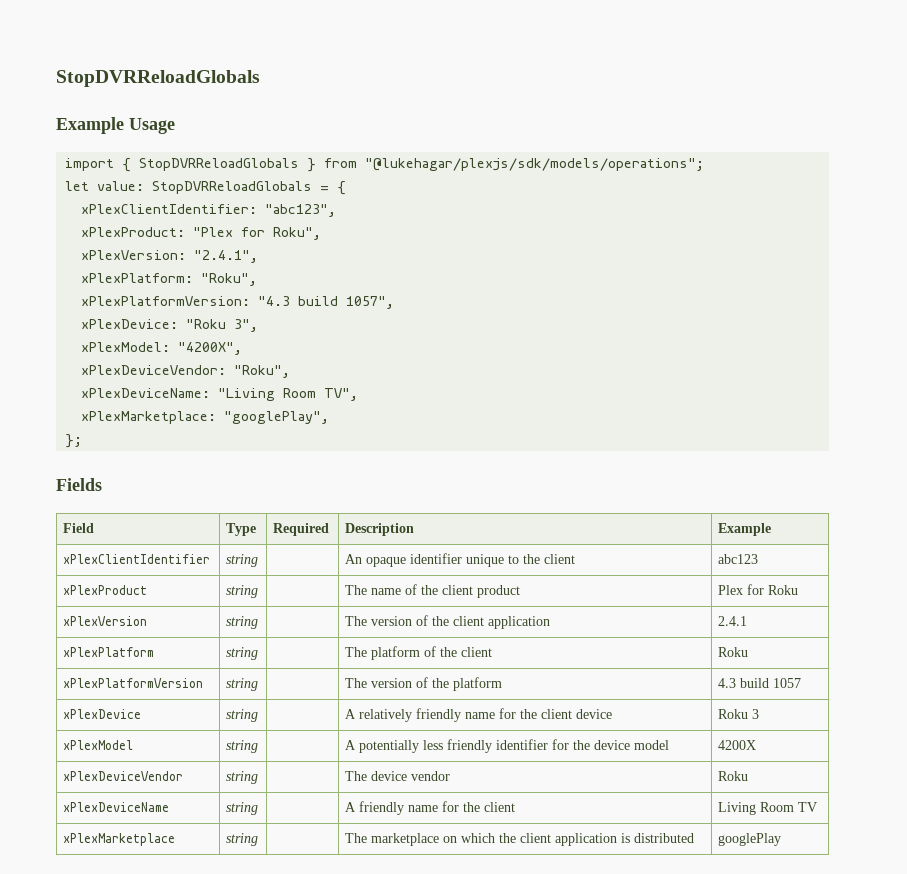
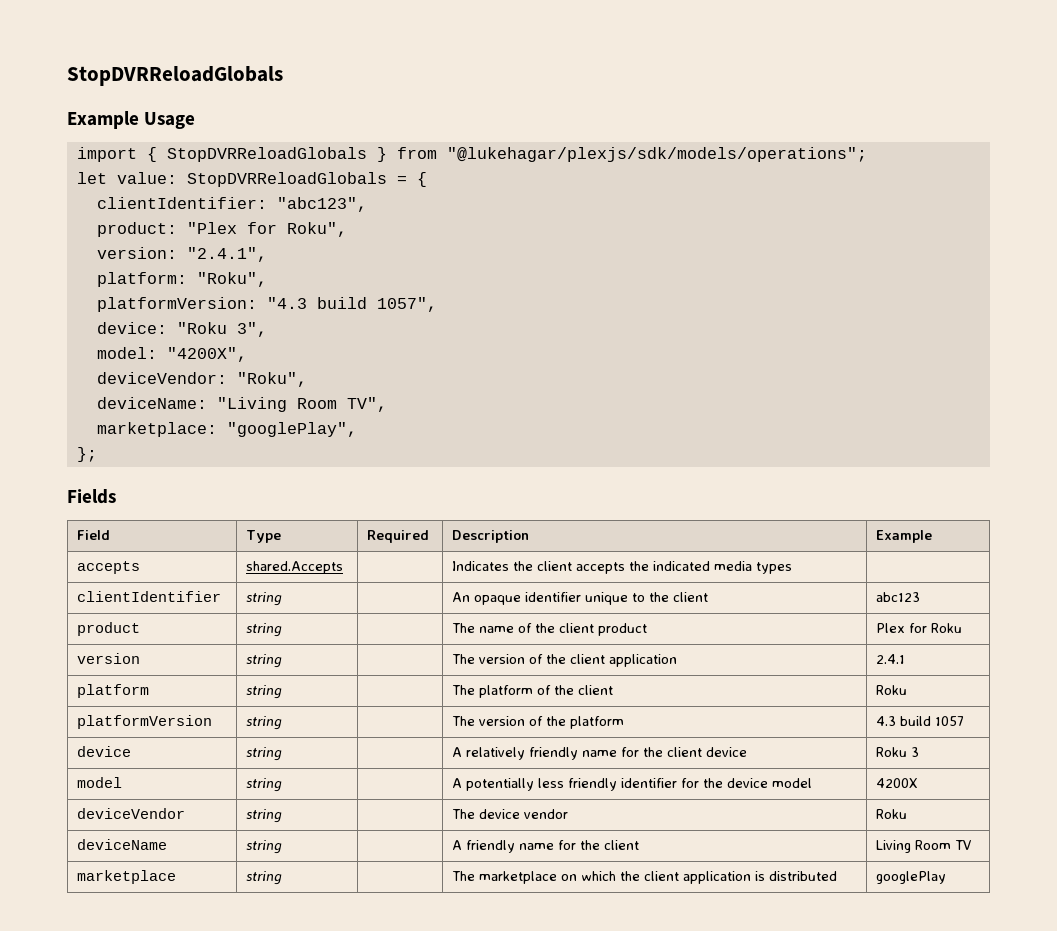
[81,204,258,214] xPlexClientIdentifier: -> [96,197,267,209] clientIdentifier:
[81,227,186,237] xPlexProduct: -> [96,222,177,237] product:
[81,250,187,260] xPlexVersion: -> [96,247,177,259] version:
[81,273,258,286] [81,296,251,306] xPlexPlatform: "Roku", // xPlexPlatformVersion: -> [96,272,267,287] [96,297,257,312] platform: "Roku", // platformVersion:
[81,319,179,329] xPlexDevice: -> [96,322,167,334] device:
[81,342,171,352] xPlexModel: -> [96,347,157,359] model:
[81,365,291,378] [81,388,211,398] xPlexDeviceVendor: "Roku", // xPlexDeviceName: -> [96,372,307,387] [96,397,207,409] deviceVendor: "Roku", // deviceName:
[81,411,217,424] xPlexMarketplace: -> [96,422,217,437] marketplace:
[63,554,211,564] xPlexClientIdentifier -> [77,561,141,574] [246,561,344,574] [452,561,793,574] [77,591,222,602] accepts | shared.Accepts | | Indicates the client accepts the indicated media types | // clientIdentifier
[63,585,148,595] xPlexProduct -> [77,622,141,636] product
[63,616,148,626] xPlexVersion -> [77,653,141,664] version
[63,647,155,657] xPlexPlatform -> [77,684,150,698] platform
[63,678,204,688] xPlexPlatformVersion -> [77,715,213,729] platformVersion
[63,709,142,719] xPlexDevice -> [77,746,132,757] device
[63,740,134,750] xPlexModel -> [77,777,123,788] model
[63,771,184,781] xPlexDeviceVendor -> [77,808,186,819] deviceVendor
[63,802,170,812] xPlexDeviceName -> [77,839,168,850] deviceName
[63,833,176,846] xPlexMarketplace -> [77,870,177,884] marketplace

